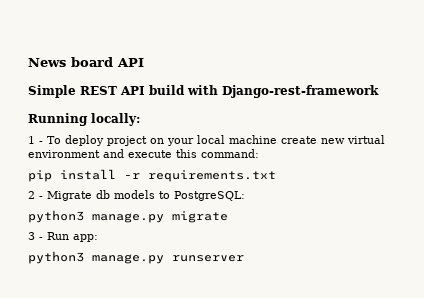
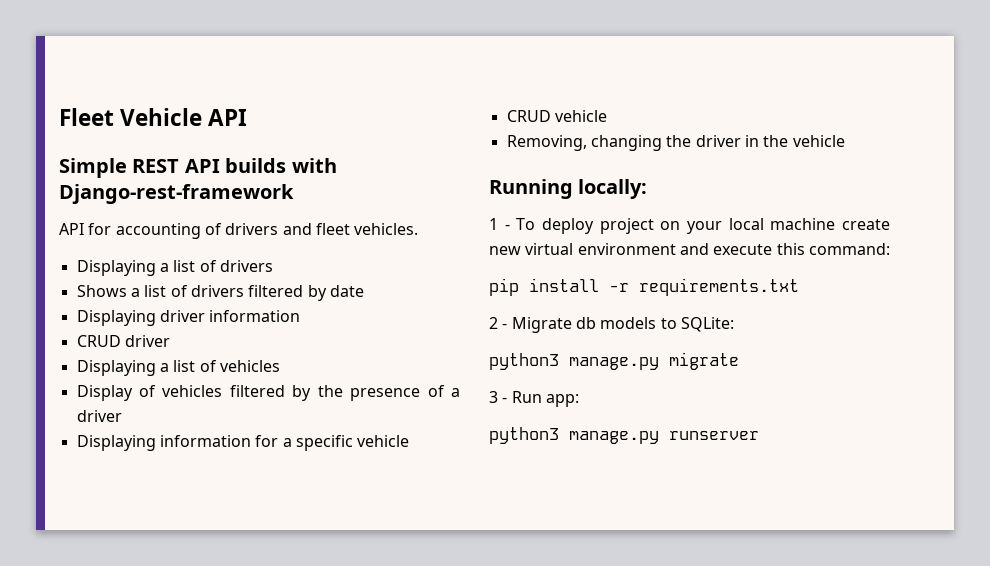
[28,57,113,67] News board -> [59,108,203,126] Fleet Vehicle
[149,85,185,95] build -> [225,158,287,173] builds
(379, 91) none -> [59,223,419,239] [76,260,273,276] [76,285,364,301] [76,310,301,326] [76,335,170,347] [76,360,280,376] [76,385,461,401] [76,410,122,422] [76,435,410,451] [506,110,607,122] [506,135,845,151] // API for accounting of drivers and fleet vehicles. // Displaying a list of drivers // Shows a list of drivers filtered by date // Displaying driver information // CRUD driver // Displaying a list of vehicles // Display of vehicles filtered by the presence of a driver // Displaying information for a specific vehicle // CRUD vehicle // Removing, changing the driver in the vehicle
[174,191,245,201] PostgreSQL: -> [680,317,734,332] SQLite:

